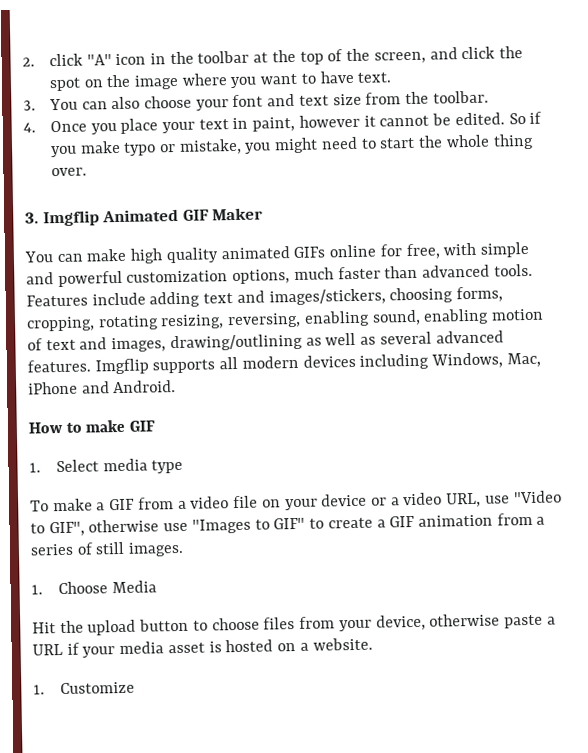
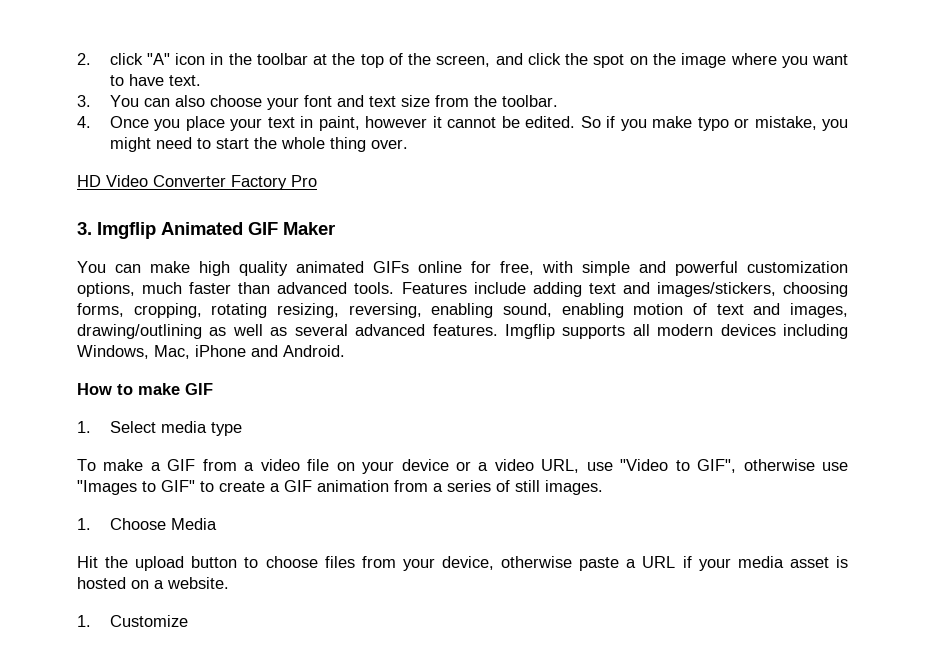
(87, 172) none -> [77,175,317,190] // HD Video Converter Factory Pro

